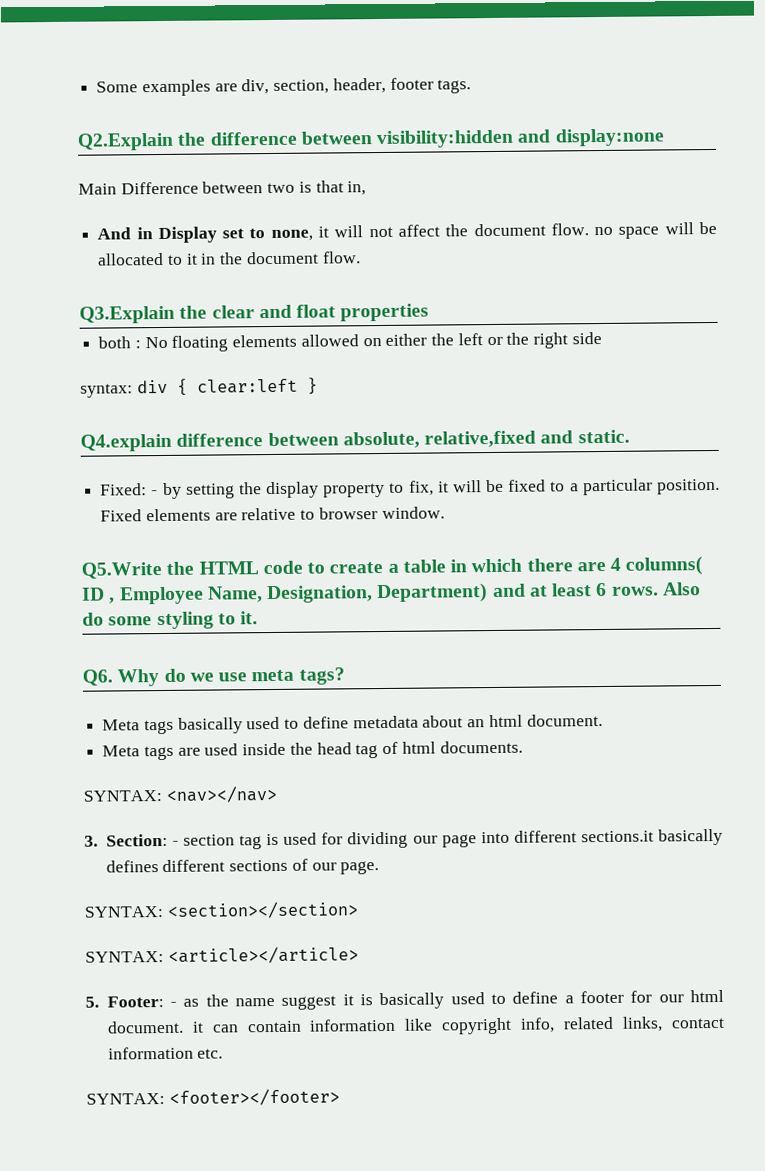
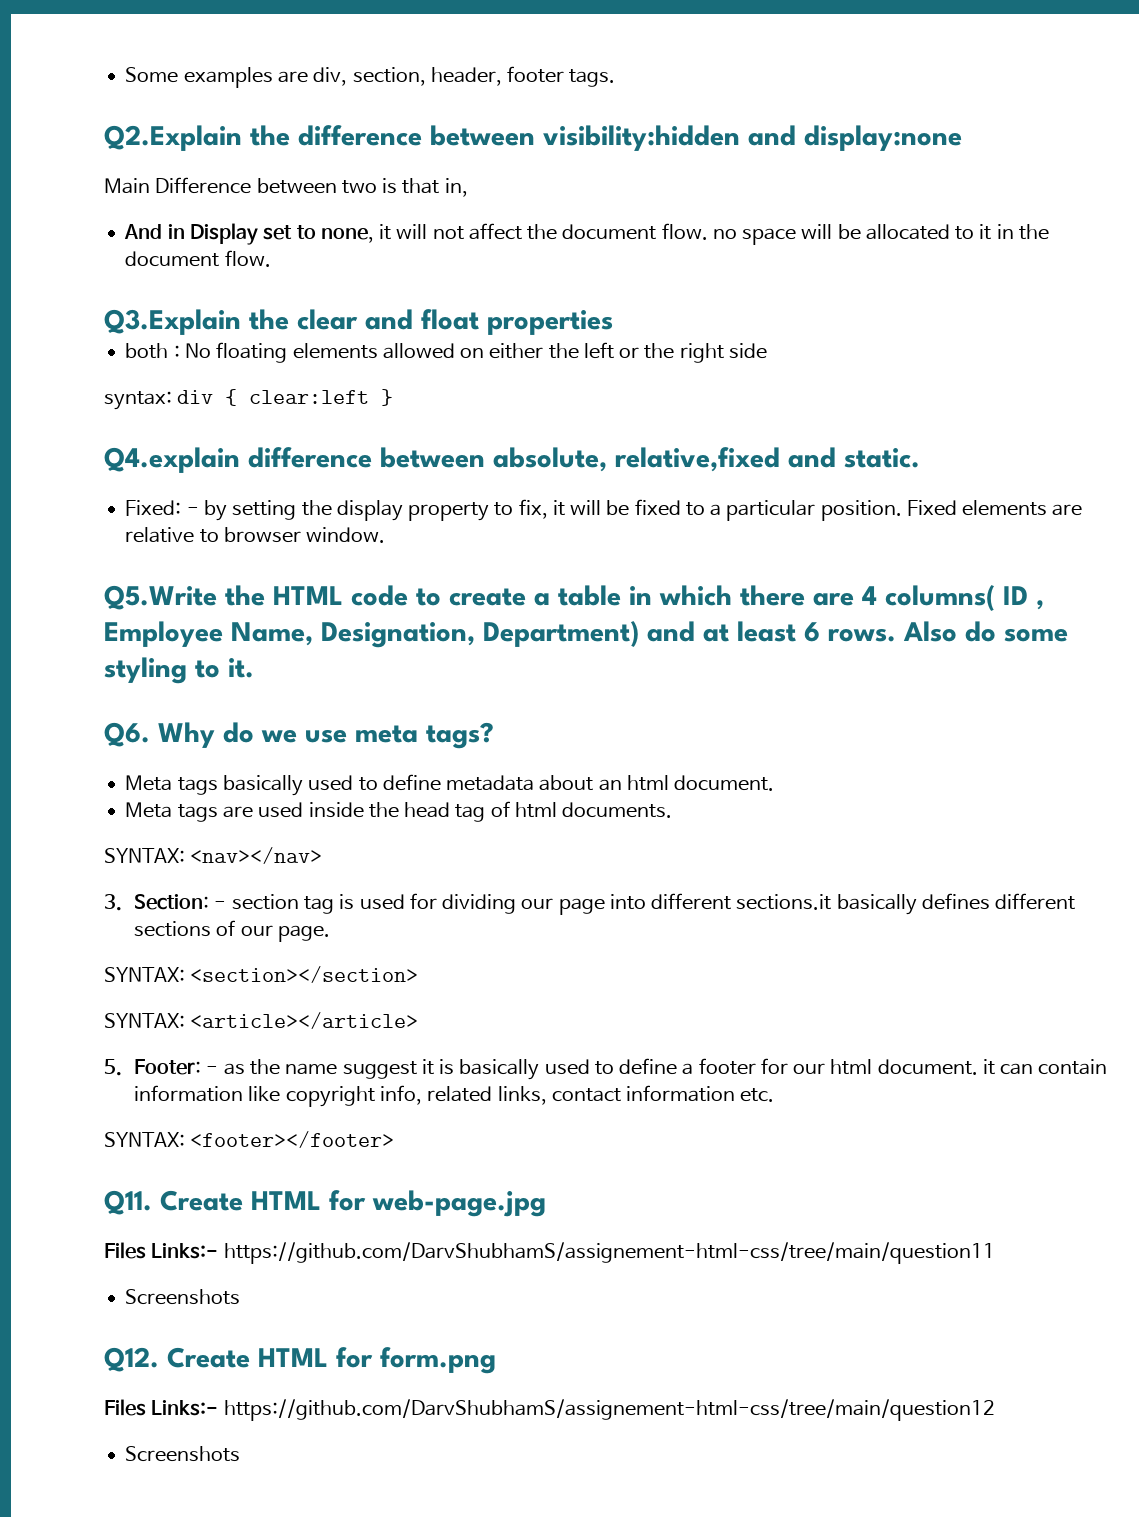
(340, 1097) none -> [104,1190,546,1217] [104,1242,995,1264] [125,1289,241,1305] [104,1347,496,1374] [104,1399,995,1421] [125,1446,241,1462] // Q11. Create HTML for web-page.jpg // Files Links:- https://github.com/DarvShubhamS/assignement-html-css/tree/main/question11 // Screenshots // Q12. Create HTML for form.png // Files Links:- https://github.com/DarvShubhamS/assignement-html-css/tree/main/question12 // Screenshots

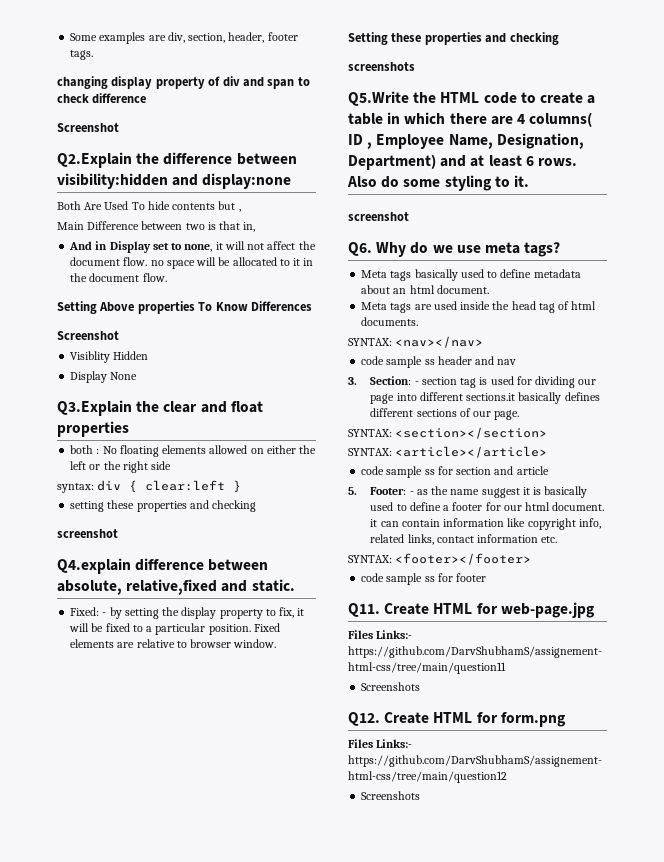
(616, 78) none -> [57,76,310,89] [57,93,147,104] [57,123,119,132] // changing display property of div and span to check difference // Screenshot
(962, 138) none -> [57,201,241,212] // Both Are Used To hide contents but ,
(271, 258) none -> [57,301,312,314] [57,331,119,340] [70,351,149,363] [70,371,138,383] // Setting Above properties To Know Differences // Screenshot // Visiblity Hidden // Display None
(394, 397) none -> [70,500,257,512] [57,529,118,538] // setting these properties and checking // screenshot
(386, 535) none -> [348,32,559,45] [348,62,415,71] // Setting these properties and checking // screenshots
(254, 668) none -> [348,212,409,221] // screenshot
(323, 855) none -> [361,356,517,368] // code sample ss header and nav
(419, 1020) none -> [361,466,549,478] // code sample ss for section and article
(395, 1139) none -> [361,573,487,585] // code sample ss for footer

